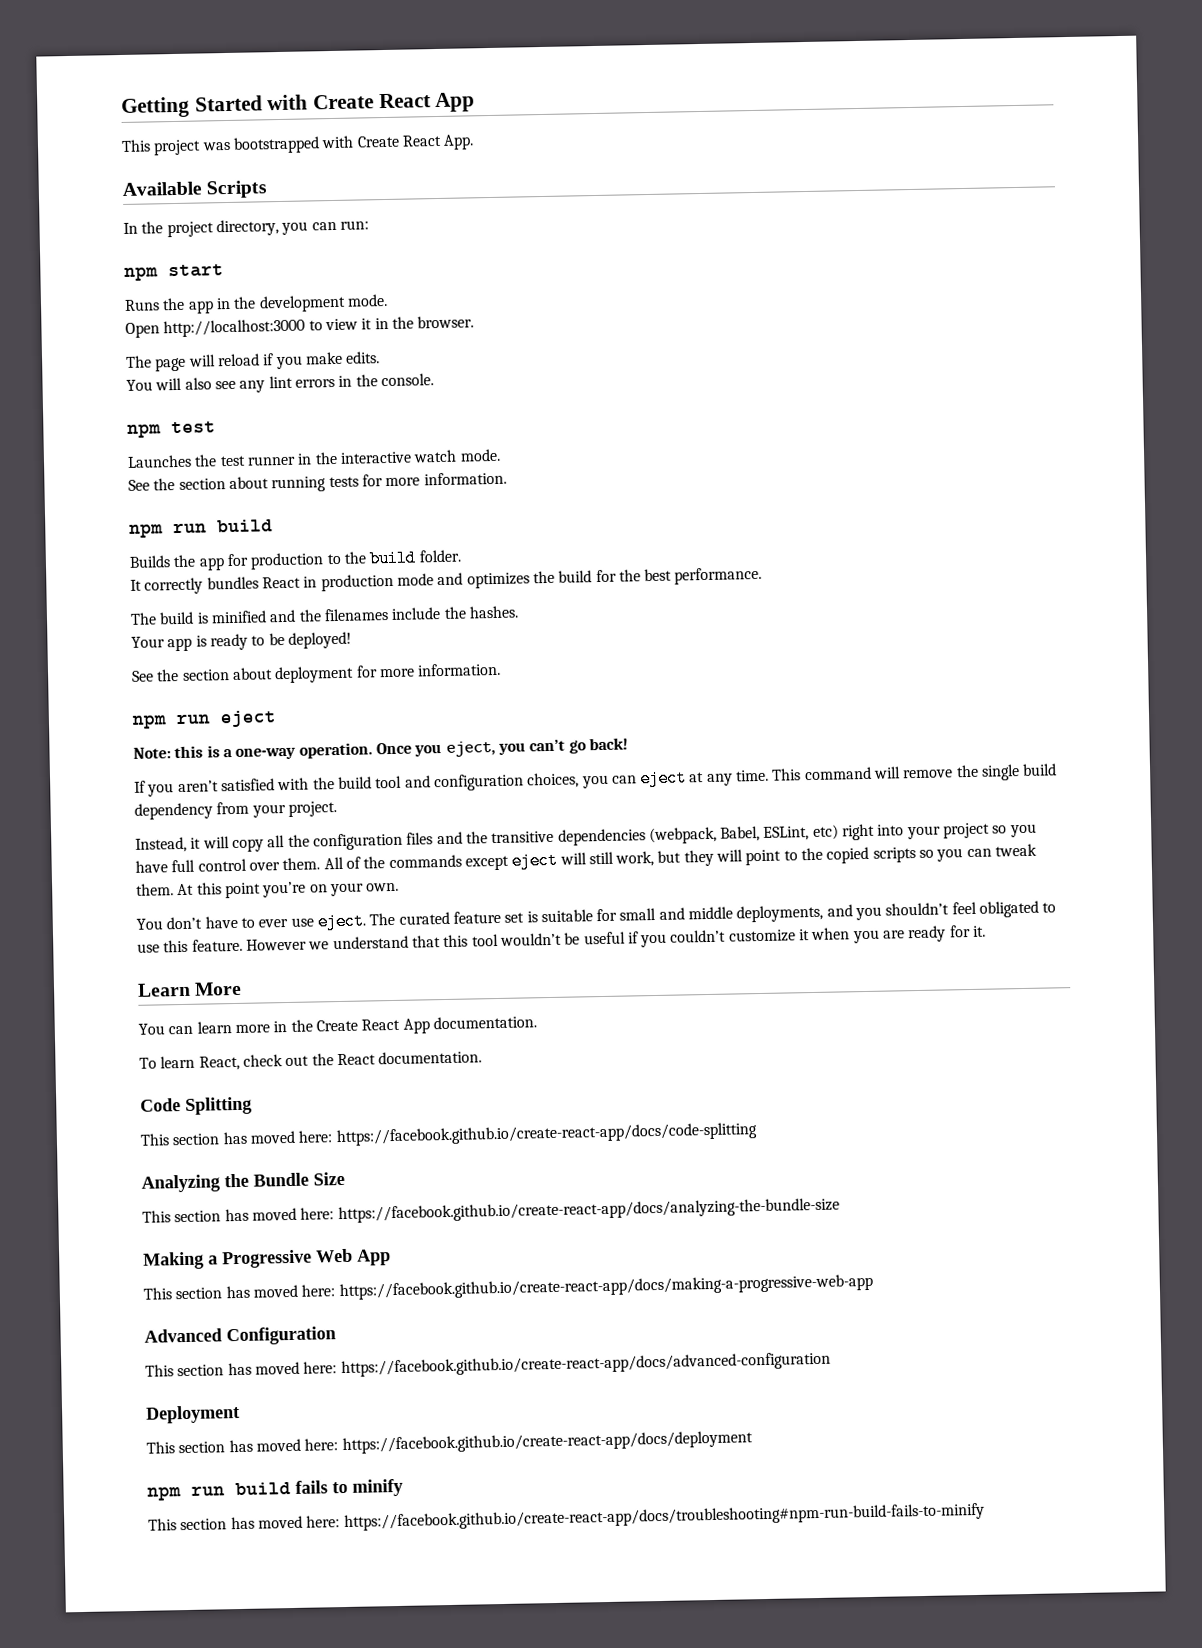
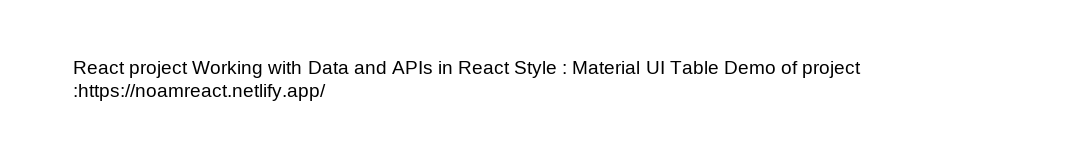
[121,92,476,118] [121,134,475,156] [122,180,269,199] [123,219,369,238] [124,264,224,281] [124,293,388,314] [125,315,475,338] [126,351,381,372] [126,373,434,393] [127,421,216,438] [127,448,501,468] [128,471,507,493] [129,519,273,538] [129,549,461,571] [130,566,763,595] [130,605,519,625] [131,631,352,652] [132,662,502,684] [132,710,277,729] [133,737,628,760] [134,763,1058,797] [134,801,337,820] [135,822,1037,853] [135,843,1038,873] [136,881,400,899] [136,900,1057,931] [137,924,987,953] [137,981,243,997] [138,1015,537,1035] [139,1050,483,1071] [140,1096,252,1115] [140,1122,758,1147] [141,1171,345,1193] [142,1197,840,1224] [143,1248,391,1270] [143,1273,873,1301] [144,1326,336,1346] [145,1351,831,1378] [146,1404,240,1424] [146,1430,753,1455] [147,1478,403,1501] [148,1502,985,1532] Getting Started with Create React App // This project was bootstrapped with Create React App. // Available Scripts // In the project directory, you can run: // npm start // Runs the app in the development mode. // Open http://localhost:3000 to view it in the browser. // The page will reload if you make edits. // You will also see any lint errors in the console. // npm test // Launches the test runner in the interactive watch mode. // See the section about running tests for more information. // npm run build // Builds the app for production to the build folder. // It correctly bundles React in production mode and optimizes the build for the best performance. // The build is minified and the filenames include the hashes. // Your app is ready to be deployed! // See the section about deployment for more information. // npm run eject // Note: this is a one-way operation. Once you eject, you can’t go back! // If you aren’t satisfied with the build tool and configuration choices, you can eject at any time. This command will remove the single build dependency from your project. // Instead, it will copy all the configuration files and the transitive dependencies (webpack, Babel, ESLint, etc) right into your project so you have full control over them. All of the commands except eject will still work, but they will point to the copied scripts so you can tweak them. At this point you’re on your own. // You don’t have to ever use eject. The curated feature set is suitable for small and middle deployments, and you shouldn’t feel obligated to use this feature. However we understand that this tool wouldn’t be useful if you couldn’t customize it when you are ready for it. // Learn More // You can learn more in the Create React App documentation. // To learn React, check out the React documentation. // Code Splitting // This section has moved here: https://facebook.github.io/create-react-app/docs/code-splitting // Analyzing the Bundle Size // This section has moved here: https://facebook.github.io/create-react-app/docs/analyzing-the-bundle-size // Making a Progressive Web App // This section has moved here: https://facebook.github.io/create-react-app/docs/making-a-progressive-web-app // Advanced Configuration // This section has moved here: https://facebook.github.io/create-react-app/docs/advanced-configuration // Deployment // This section has moved here: https://facebook.github.io/create-react-app/docs/deployment // npm run build fails to minify // This section has moved here: https://facebook.github.io/create-react-app/docs/troubleshooting#npm-run-build-fails-to-minify -> [73,61,862,78] [73,84,326,101] React project Working with Data and APIs in React Style : Material UI Table Demo of project :https://noamreact.netlify.app/

